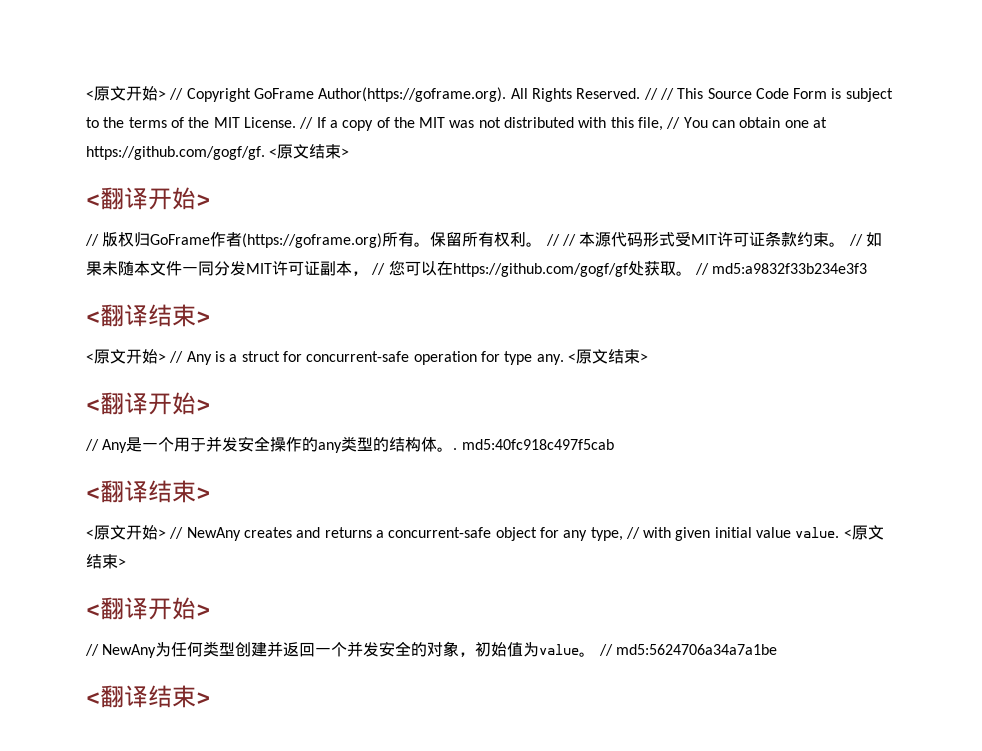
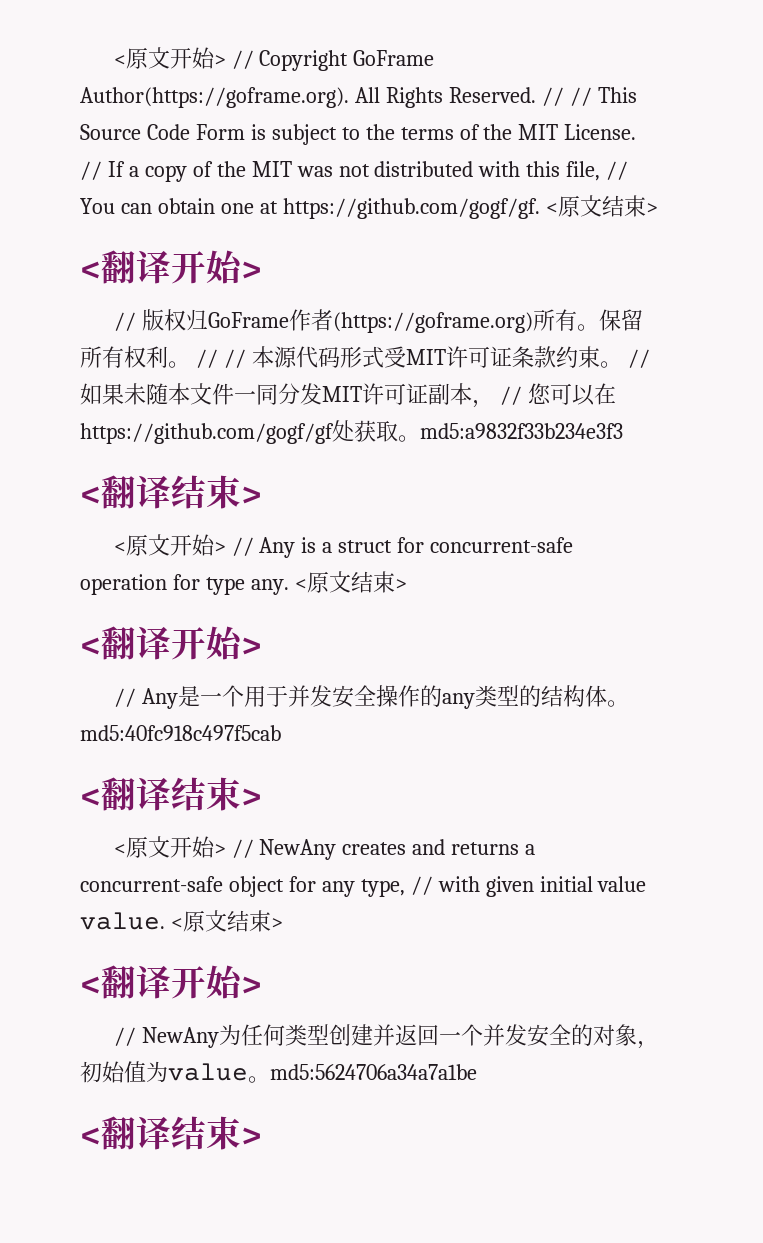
[694,263,709,275] // -> (420, 438) none
[453,448,458,450] . -> (629, 703) none
[598,644,613,656] // -> (270, 1079) none

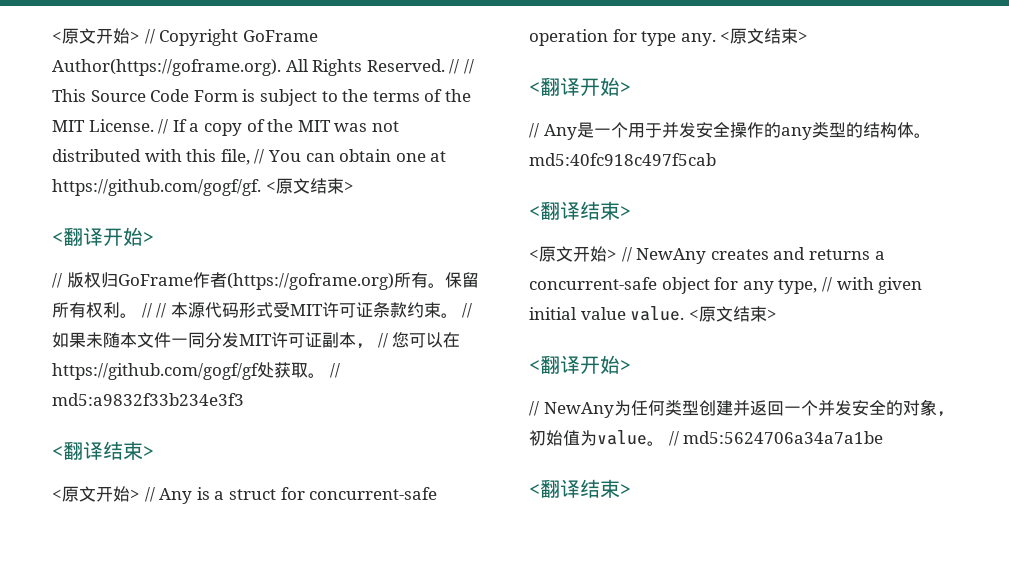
(420, 438) none -> [329,363,340,378] //
(270, 1079) none -> [668,431,679,446] //

